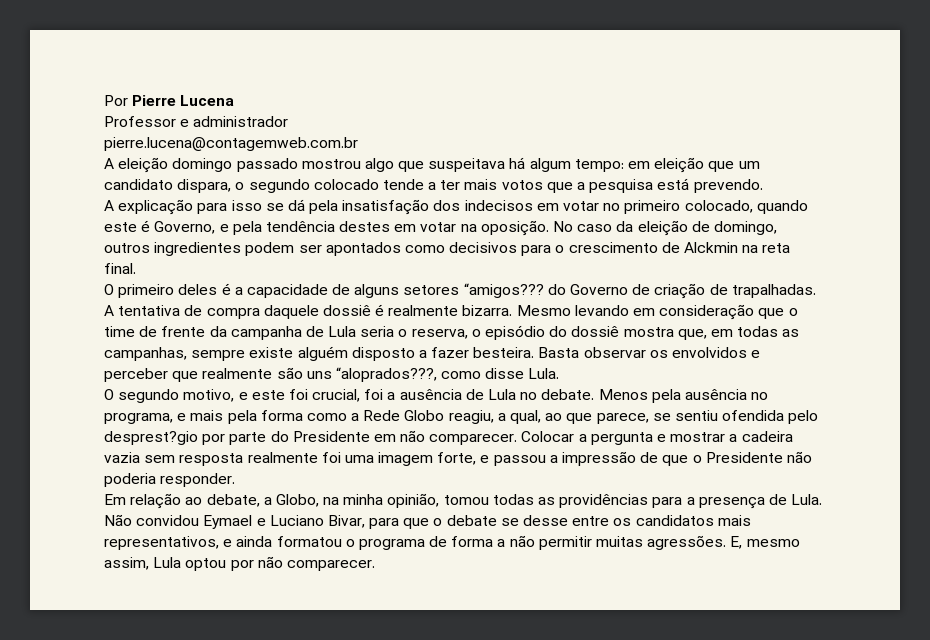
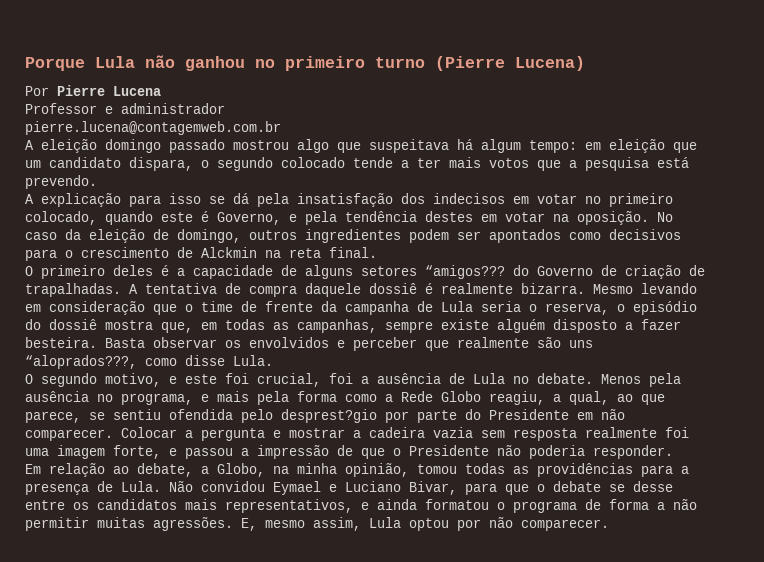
(104, 100) none -> [25,55,585,71] Porque Lula não ganhou no primeiro turno (Pierre Lucena) //

